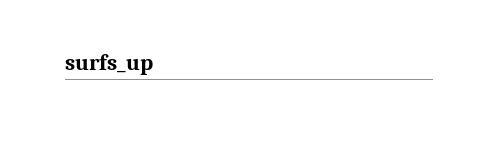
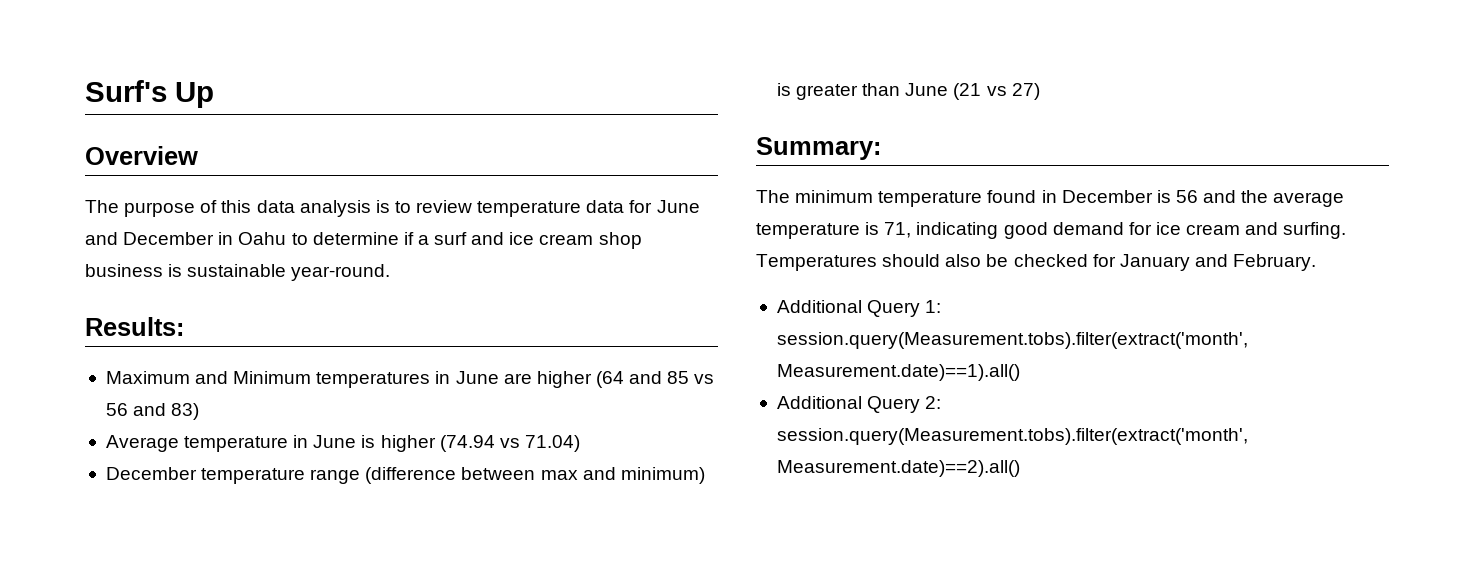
[65,54,153,75] surfs_up -> [85,80,214,108] [85,146,198,165] [85,200,700,217] [85,232,642,249] [85,264,391,281] [85,317,184,336] [105,371,715,388] [105,403,200,420] [105,435,580,452] [105,467,705,484] [776,83,1040,100] [756,137,881,160] [756,190,1345,207] [756,222,1347,239] [756,254,1317,271] [776,300,942,317] [776,332,1248,349] [776,364,1020,381] [776,396,942,413] [776,428,1248,445] [776,460,1020,477] Surf's Up // Overview // The purpose of this data analysis is to review temperature data for June and December in Oahu to determine if a surf and ice cream shop business is sustainable year-round. // Results: // Maximum and Minimum temperatures in June are higher (64 and 85 vs 56 and 83) // Average temperature in June is higher (74.94 vs 71.04) // December temperature range (difference between max and minimum) is greater than June (21 vs 27) // Summary: // The minimum temperature found in December is 56 and the average temperature is 71, indicating good demand for ice cream and surfing. Temperatures should also be checked for January and February. // Additional Query 1: session.query(Measurement.tobs).filter(extract('month', Measurement.date)==1).all() // Additional Query 2: session.query(Measurement.tobs).filter(extract('month', Measurement.date)==2).all()

